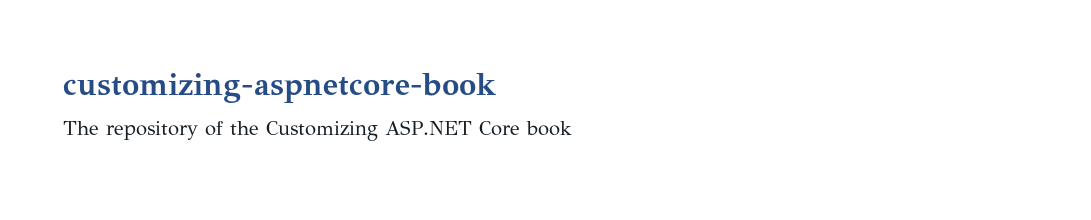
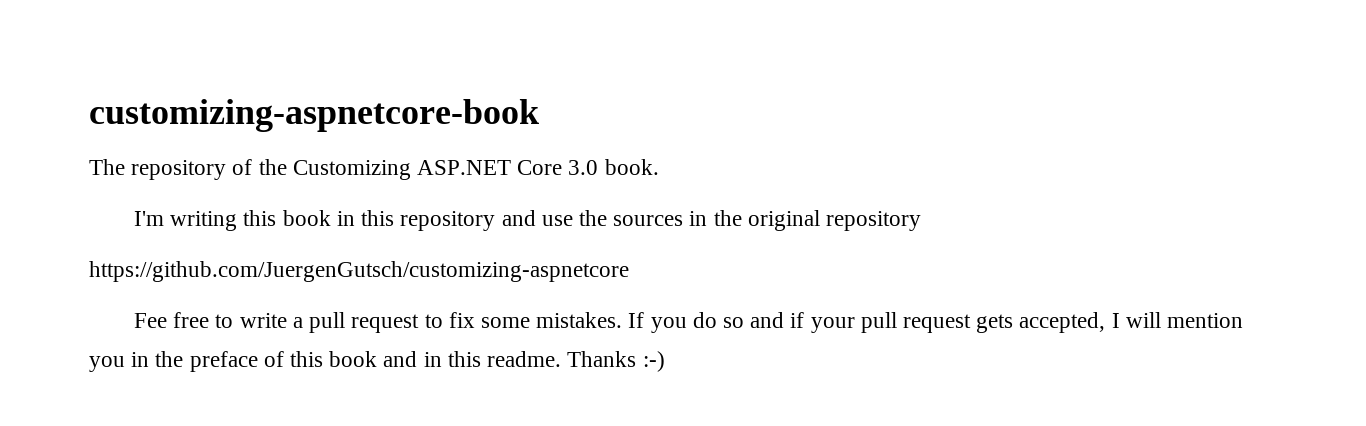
[525,121,572,136] book -> [568,159,659,175] [134,210,921,231] [89,261,629,282] [134,312,1244,333] [89,351,665,372] 3.0 book. // I'm writing this book in this repository and use the sources in the original repository // https://github.com/JuergenGutsch/customizing-aspnetcore // Fee free to write a pull request to fix some mistakes. If you do so and if your pull request gets accepted, I will mention you in the preface of this book and in this readme. Thanks :-)

